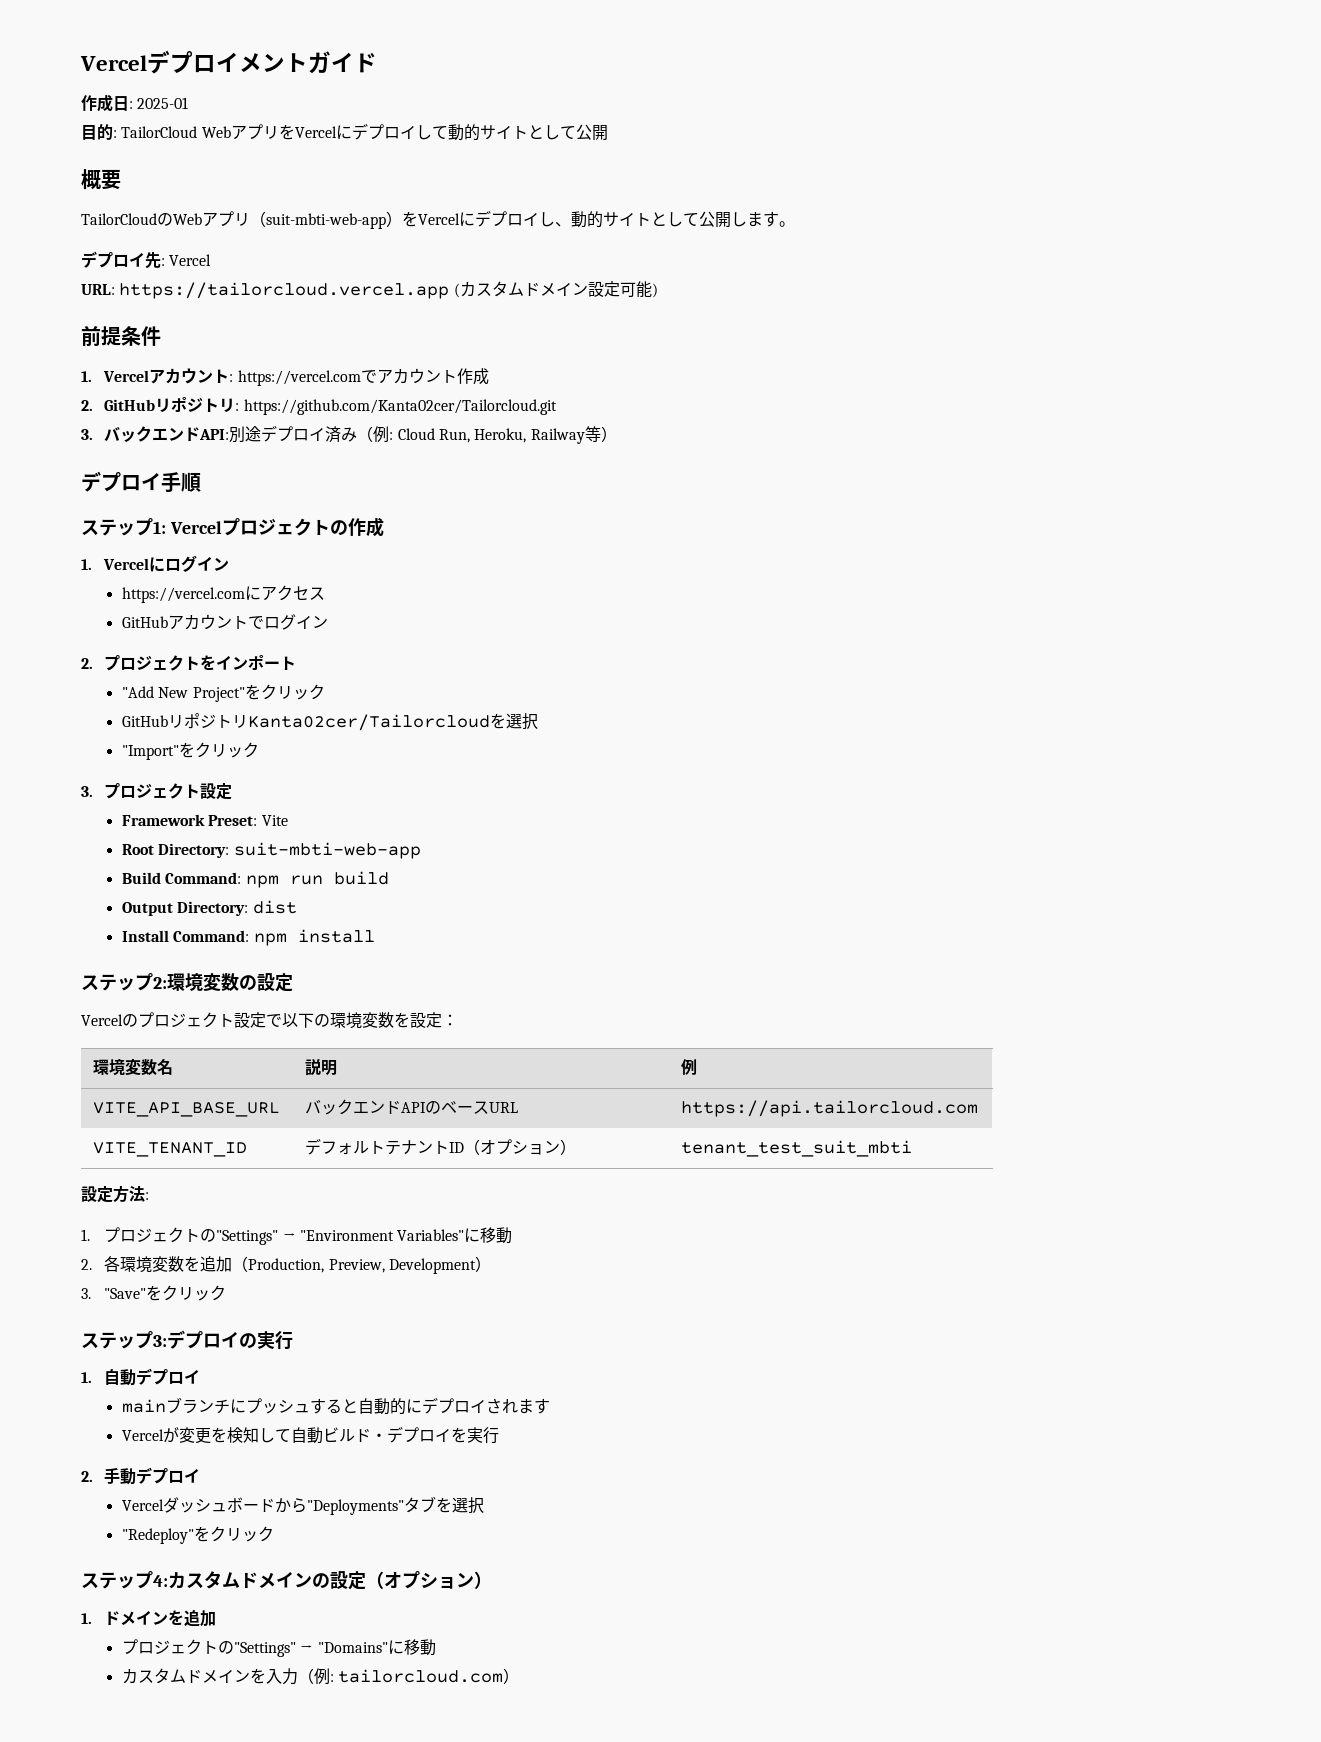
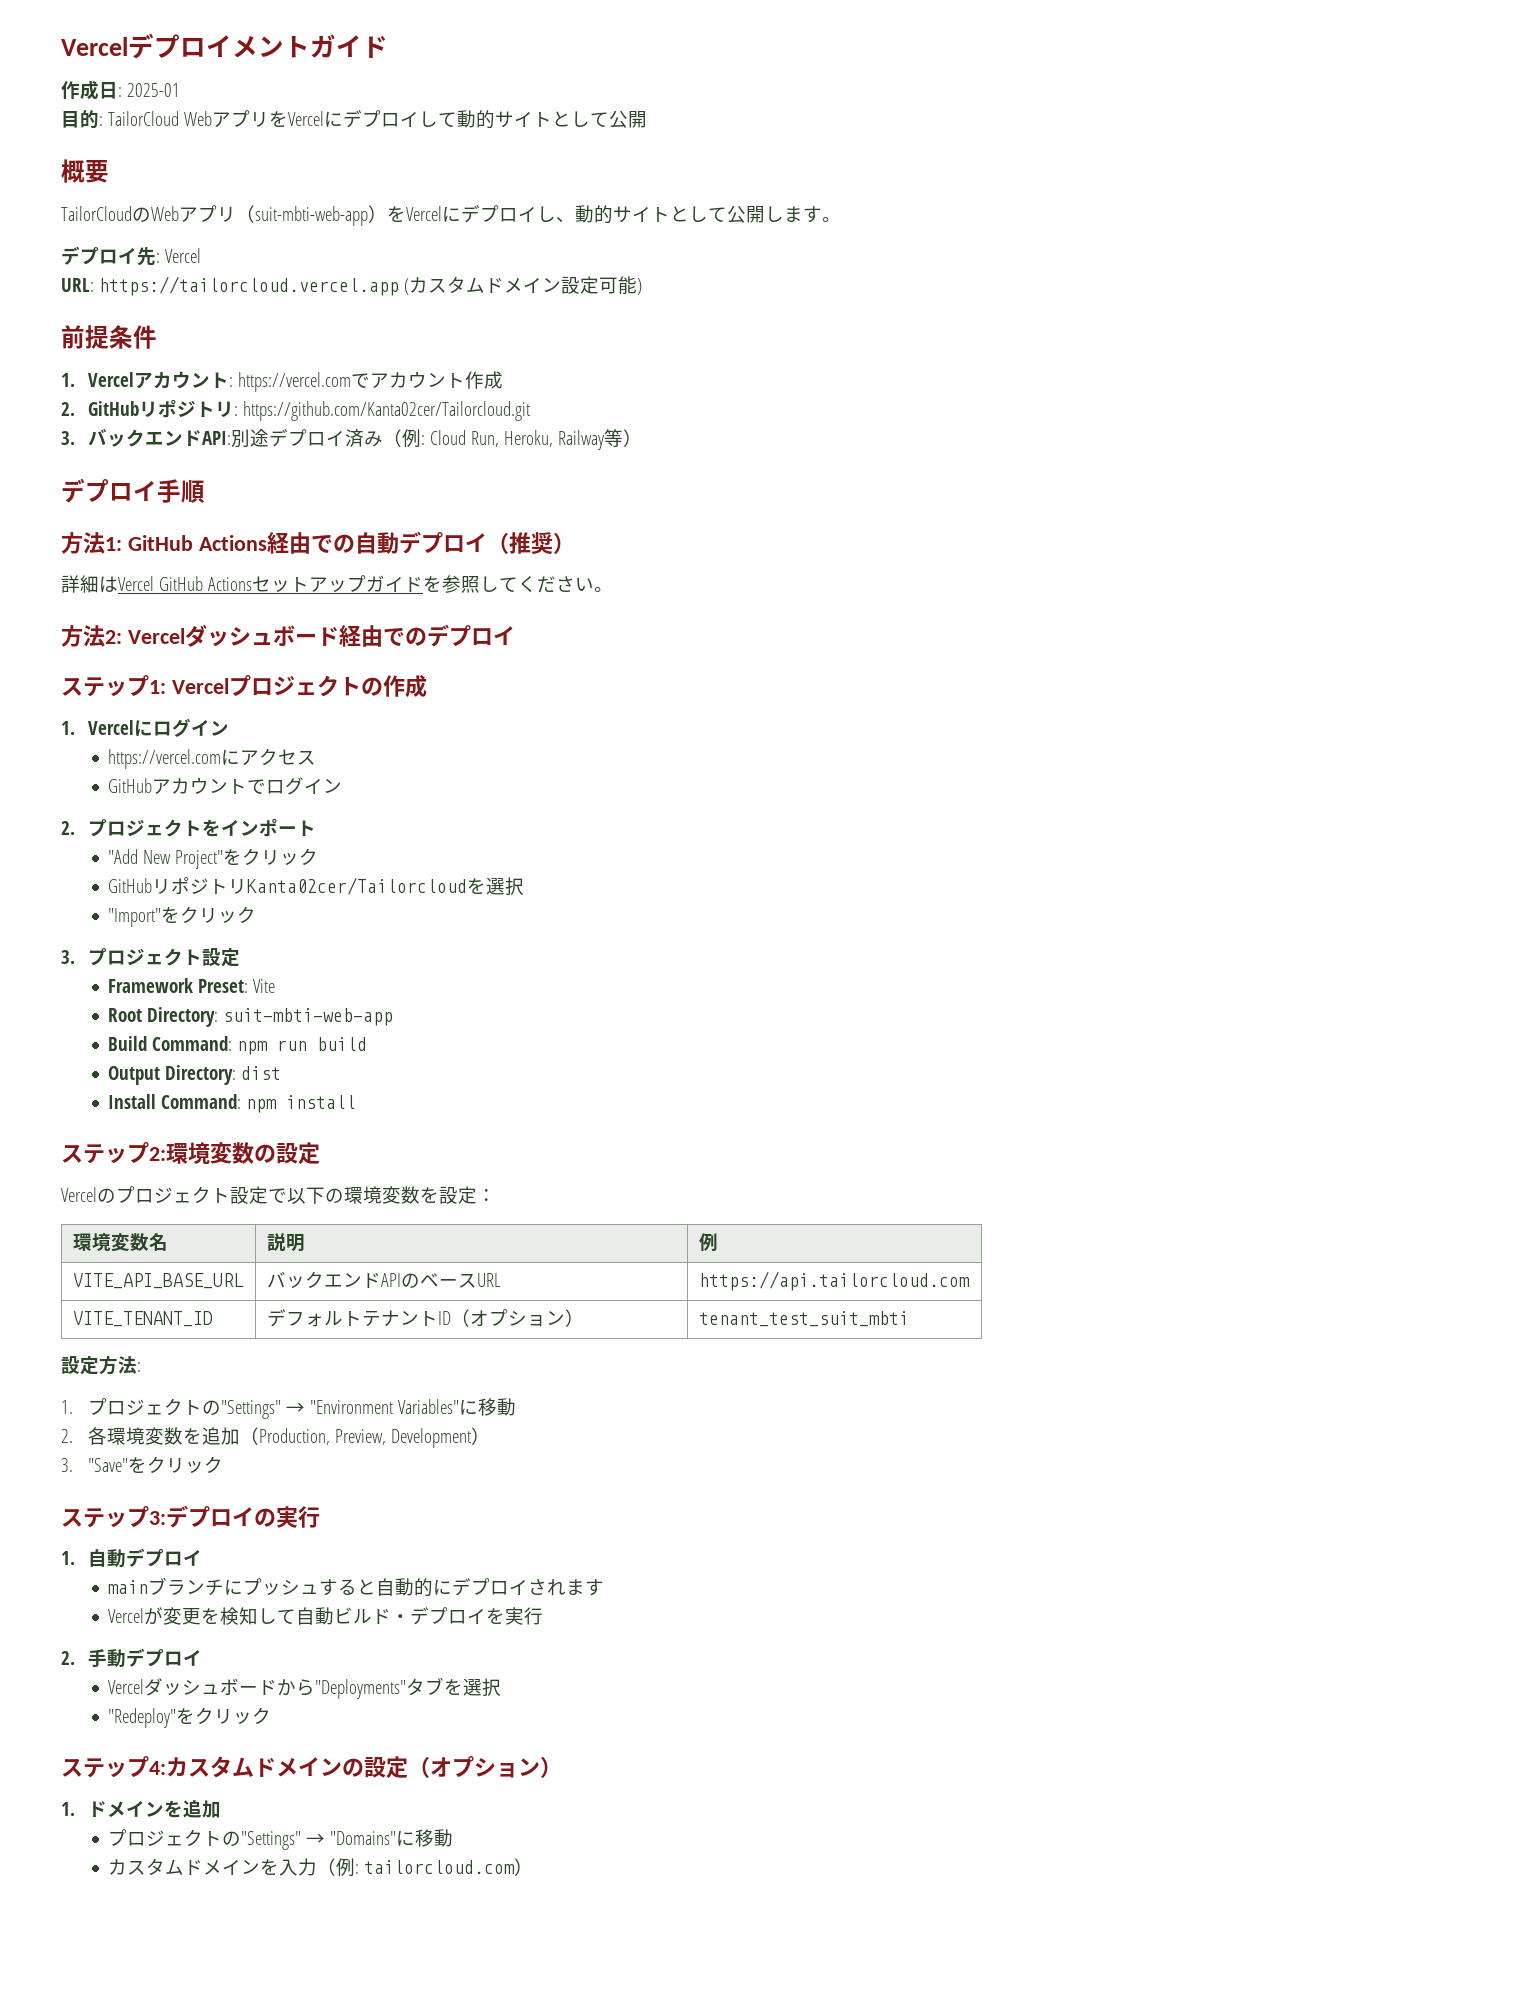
(201, 482) none -> [61,531,575,554] [61,575,613,593] [61,624,515,647] // 方法1: GitHub Actions経由での自動デプロイ（推奨） // 詳細はVercel GitHub Actionsセットアップガイドを参照してください。 // 方法2: Vercelダッシュボード経由でのデプロイ

